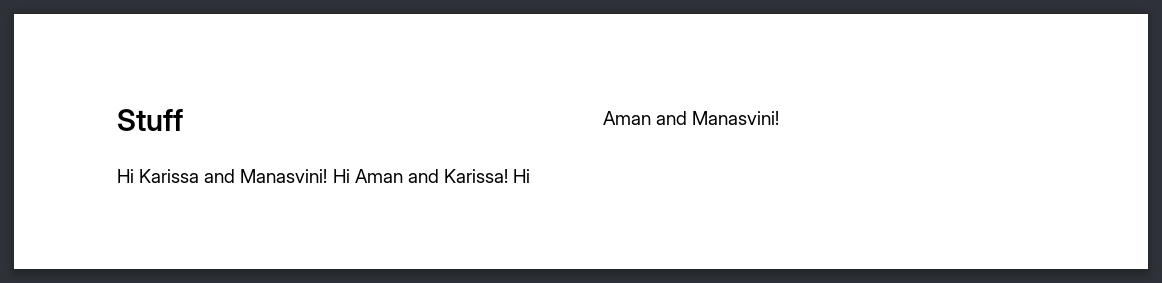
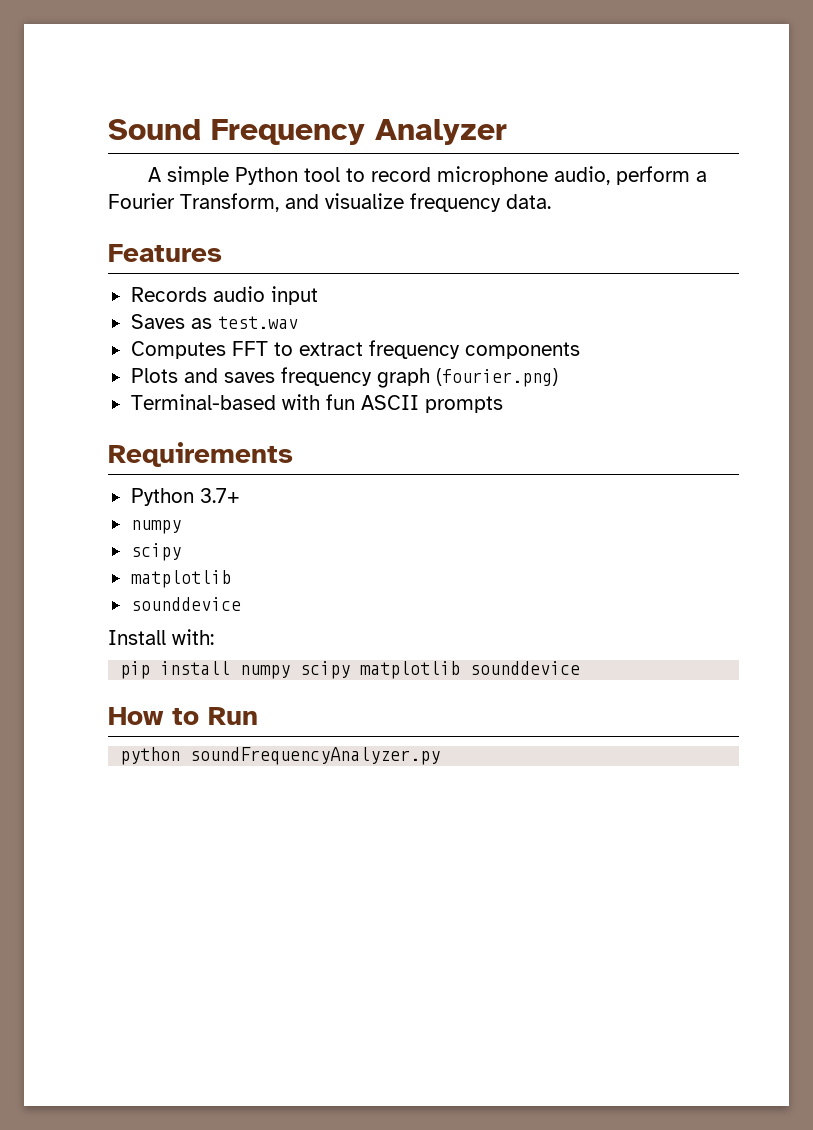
[117,109,183,131] [117,169,531,183] [603,111,780,125] Stuff // Hi Karissa and Manasvini! Hi Aman and Karissa! Hi Aman and Manasvini! -> [108,119,507,145] [147,166,707,185] [108,193,551,212] [108,244,222,262] [130,286,318,305] [130,314,298,329] [130,340,580,359] [130,367,558,388] [130,394,503,413] [108,442,293,467] [130,488,240,506] [130,520,181,534] [130,543,181,561] [130,570,231,588] [130,597,241,611] [108,629,214,645] [120,661,581,679] [108,707,258,725] [120,747,441,765] Sound Frequency Analyzer // A simple Python tool to record microphone audio, perform a Fourier Transform, and visualize frequency data. // Features // Records audio input // Saves as test.wav // Computes FFT to extract frequency components // Plots and saves frequency graph (fourier.png) // Terminal-based with fun ASCII prompts // Requirements // Python 3.7+ // numpy // scipy // matplotlib // sounddevice // Install with: // pip install numpy scipy matplotlib sounddevice // How to Run // python soundFrequencyAnalyzer.py

